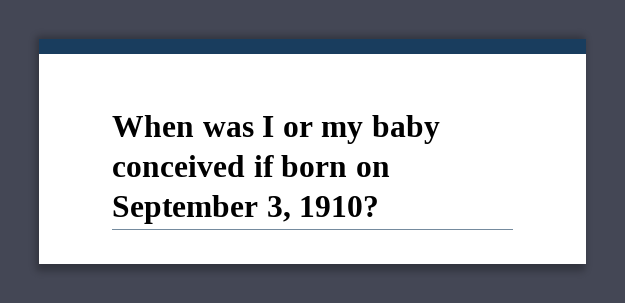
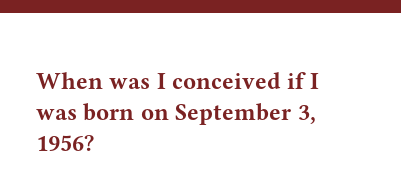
[282,115,440,144] [112,155,274,177] or my baby conceived if -> [172,72,320,89] [36,109,77,120] conceived if I was
[299,196,380,217] 1910? -> [36,135,94,151] 1956?

